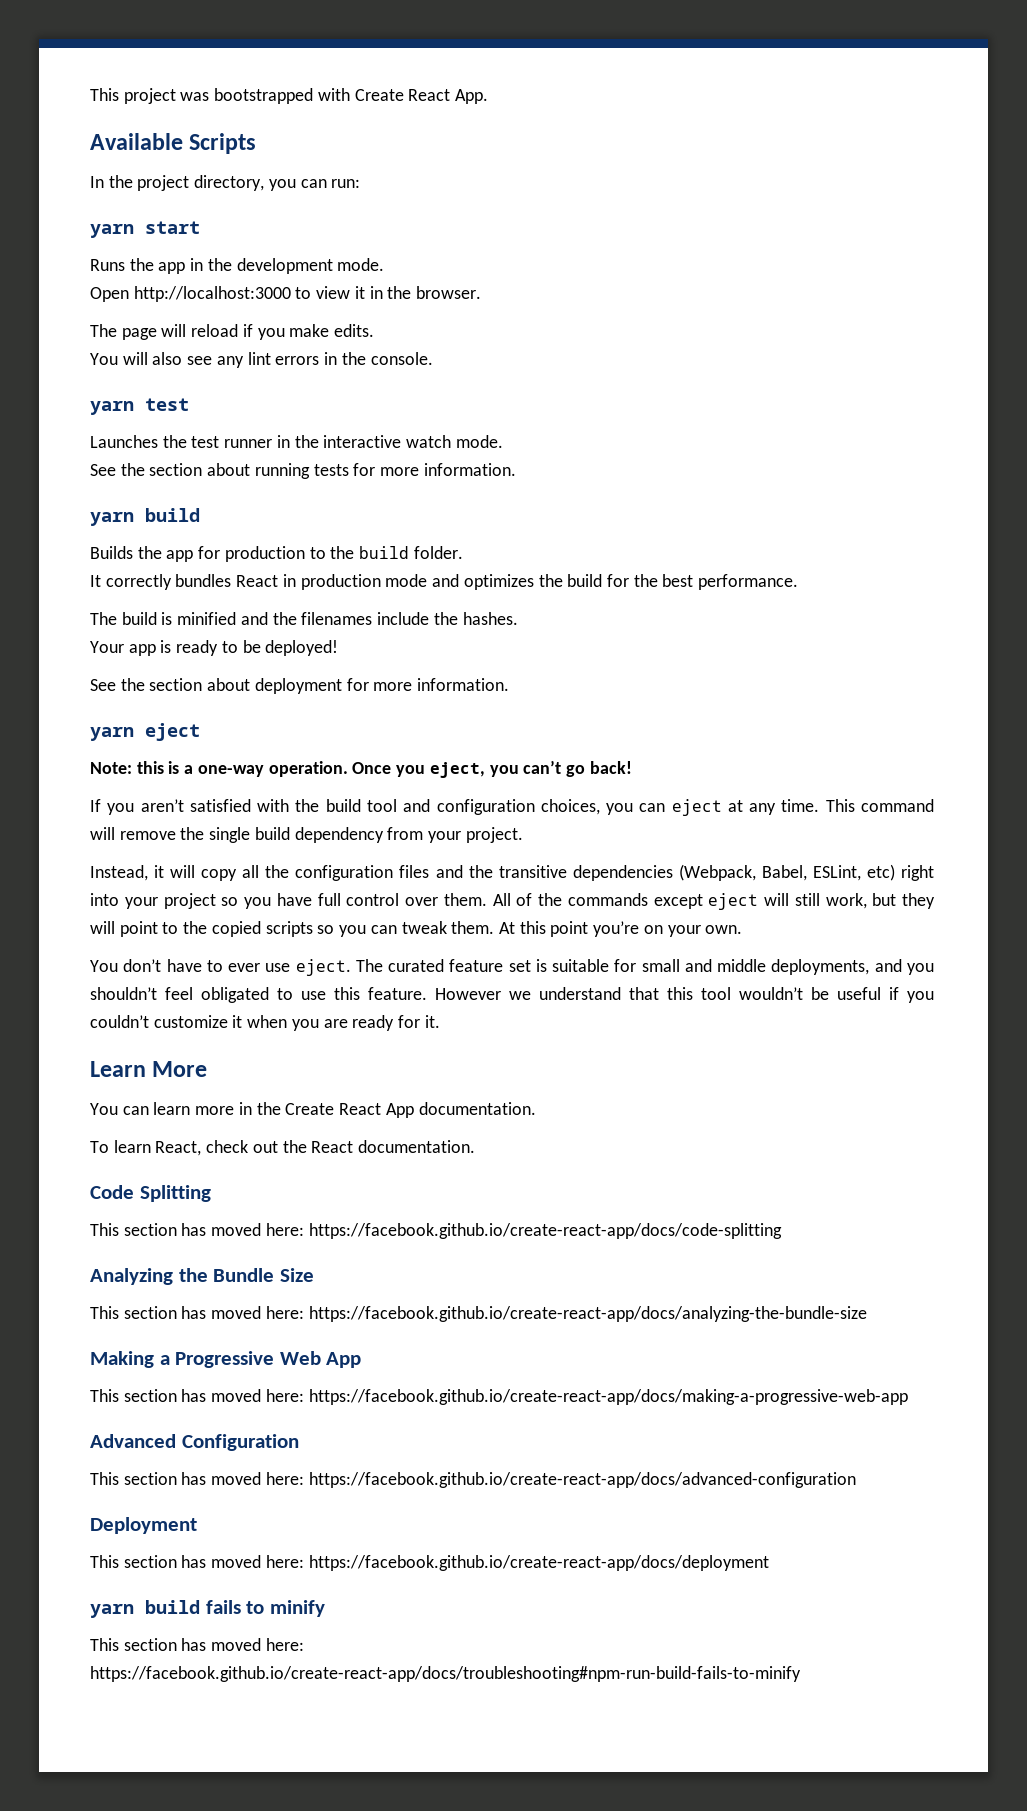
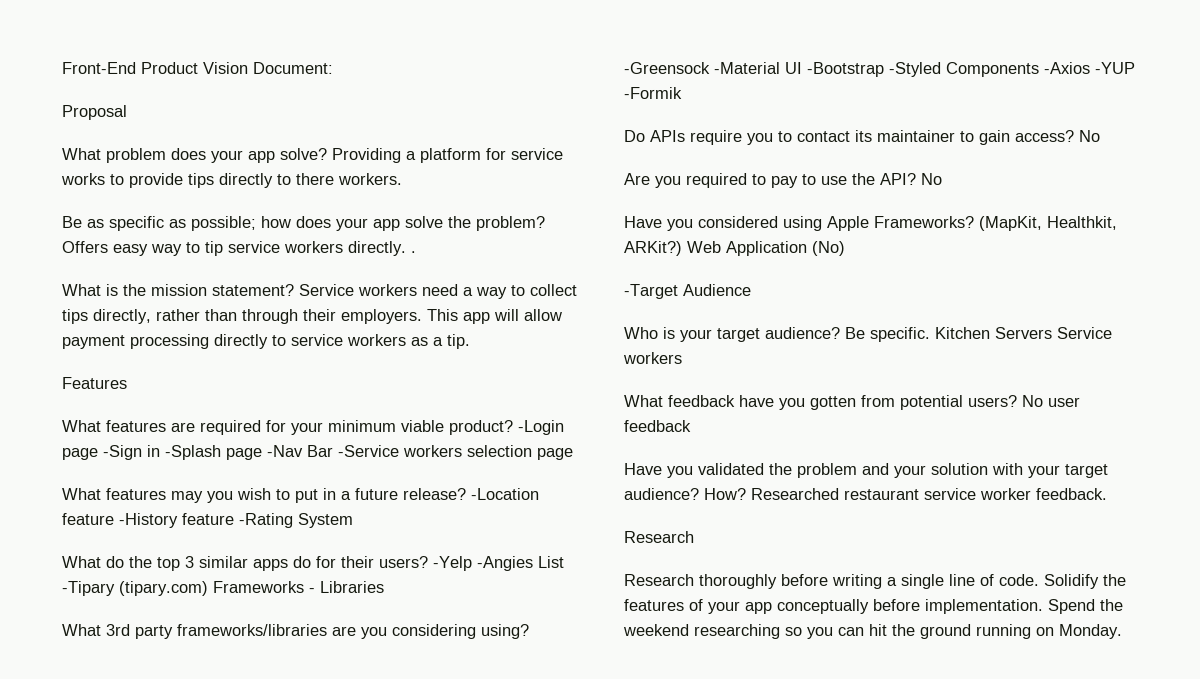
[90,88,489,104] [90,133,257,154] [90,175,361,191] [90,221,200,238] [90,258,385,274] [90,286,482,302] [90,324,375,340] [90,352,433,368] [90,398,189,415] [90,435,503,448] [90,463,516,479] [90,508,200,526] [90,546,463,562] [90,574,799,590] [90,612,518,625] [90,640,339,656] [90,678,510,694] [90,723,200,741] [90,760,632,778] [90,799,935,816] [90,827,523,843] [90,864,934,881] [90,893,935,910] [90,921,743,937] [90,959,935,976] [90,987,934,1003] [90,1015,440,1031] [90,1061,208,1077] [90,1102,536,1118] [90,1140,476,1156] [90,1185,211,1202] [90,1223,782,1239] [90,1268,314,1285] [90,1306,867,1322] [90,1351,362,1368] [90,1389,908,1405] [90,1434,299,1451] [90,1472,856,1488] [90,1517,197,1534] [90,1555,769,1571] [90,1600,325,1618] [90,1638,304,1651] [90,1666,801,1682] This project was bootstrapped with Create React App. // Available Scripts // In the project directory, you can run: // yarn start // Runs the app in the development mode. // Open http://localhost:3000 to view it in the browser. // The page will reload if you make edits. // You will also see any lint errors in the console. // yarn test // Launches the test runner in the interactive watch mode. // See the section about running tests for more information. // yarn build // Builds the app for production to the build folder. // It correctly bundles React in production mode and optimizes the build for the best performance. // The build is minified and the filenames include the hashes. // Your app is ready to be deployed! // See the section about deployment for more information. // yarn eject // Note: this is a one-way operation. Once you eject, you can’t go back! // If you aren’t satisfied with the build tool and configuration choices, you can eject at any time. This command will remove the single build dependency from your project. // Instead, it will copy all the configuration files and the transitive dependencies (Webpack, Babel, ESLint, etc) right into your project so you have full control over them. All of the commands except eject will still work, but they will point to the copied scripts so you can tweak them. At this point you’re on your own. // You don’t have to ever use eject. The curated feature set is suitable for small and middle deployments, and you shouldn’t feel obligated to use this feature. However we understand that this tool wouldn’t be useful if you couldn’t customize it when you are ready for it. // Learn More // You can learn more in the Create React App documentation. // To learn React, check out the React documentation. // Code Splitting // This section has moved here: https://facebook.github.io/create-react-app/docs/code-splitting // Analyzing the Bundle Size // This section has moved here: https://facebook.github.io/create-react-app/docs/analyzing-the-bundle-size // Making a Progressive Web App // This section has moved here: https://facebook.github.io/create-react-app/docs/making-a-progressive-web-app // Advanced Configuration // This section has moved here: https://facebook.github.io/create-react-app/docs/advanced-configuration // Deployment // This section has moved here: https://facebook.github.io/create-react-app/docs/deployment // yarn build fails to minify // This section has moved here: https://facebook.github.io/create-react-app/docs/troubleshooting#npm-run-build-fails-to-minify -> [62,62,333,74] [62,105,127,120] [62,148,563,163] [61,173,402,188] [62,216,545,231] [62,241,416,256] [62,284,577,299] [62,309,562,324] [62,334,470,349] [62,377,127,389] [62,420,564,435] [62,445,573,460] [62,488,539,503] [62,513,353,528] [62,556,564,571] [62,581,384,596] [62,624,529,639] [624,62,1135,77] [624,87,682,99] [624,130,1100,145] [624,173,942,188] [624,216,1117,231] [624,241,845,256] [624,284,751,299] [624,327,1112,342] [623,352,682,364] [624,395,1080,410] [624,420,691,432] [624,463,1108,478] [624,488,1107,500] [624,531,694,543] [624,574,1126,589] [624,599,1123,614] [623,624,1122,639] Front-End Product Vision Document: // Proposal // What problem does your app solve? Providing a platform for service works to provide tips directly to there workers. // Be as specific as possible; how does your app solve the problem? Offers easy way to tip service workers directly. . // What is the mission statement? Service workers need a way to collect tips directly, rather than through their employers. This app will allow payment processing directly to service workers as a tip. // Features // What features are required for your minimum viable product? -Login page -Sign in -Splash page -Nav Bar -Service workers selection page // What features may you wish to put in a future release? -Location feature -History feature -Rating System // What do the top 3 similar apps do for their users? -Yelp -Angies List -Tipary (tipary.com) Frameworks - Libraries // What 3rd party frameworks/libraries are you considering using? -Greensock -Material UI -Bootstrap -Styled Components -Axios -YUP -Formik // Do APIs require you to contact its maintainer to gain access? No // Are you required to pay to use the API? No // Have you considered using Apple Frameworks? (MapKit, Healthkit, ARKit?) Web Application (No) // -Target Audience // Who is your target audience? Be specific. Kitchen Servers Service workers // What feedback have you gotten from potential users? No user feedback // Have you validated the problem and your solution with your target audience? How? Researched restaurant service worker feedback. // Research // Research thoroughly before writing a single line of code. Solidify the features of your app conceptually before implementation. Spend the weekend researching so you can hit the ground running on Monday.

